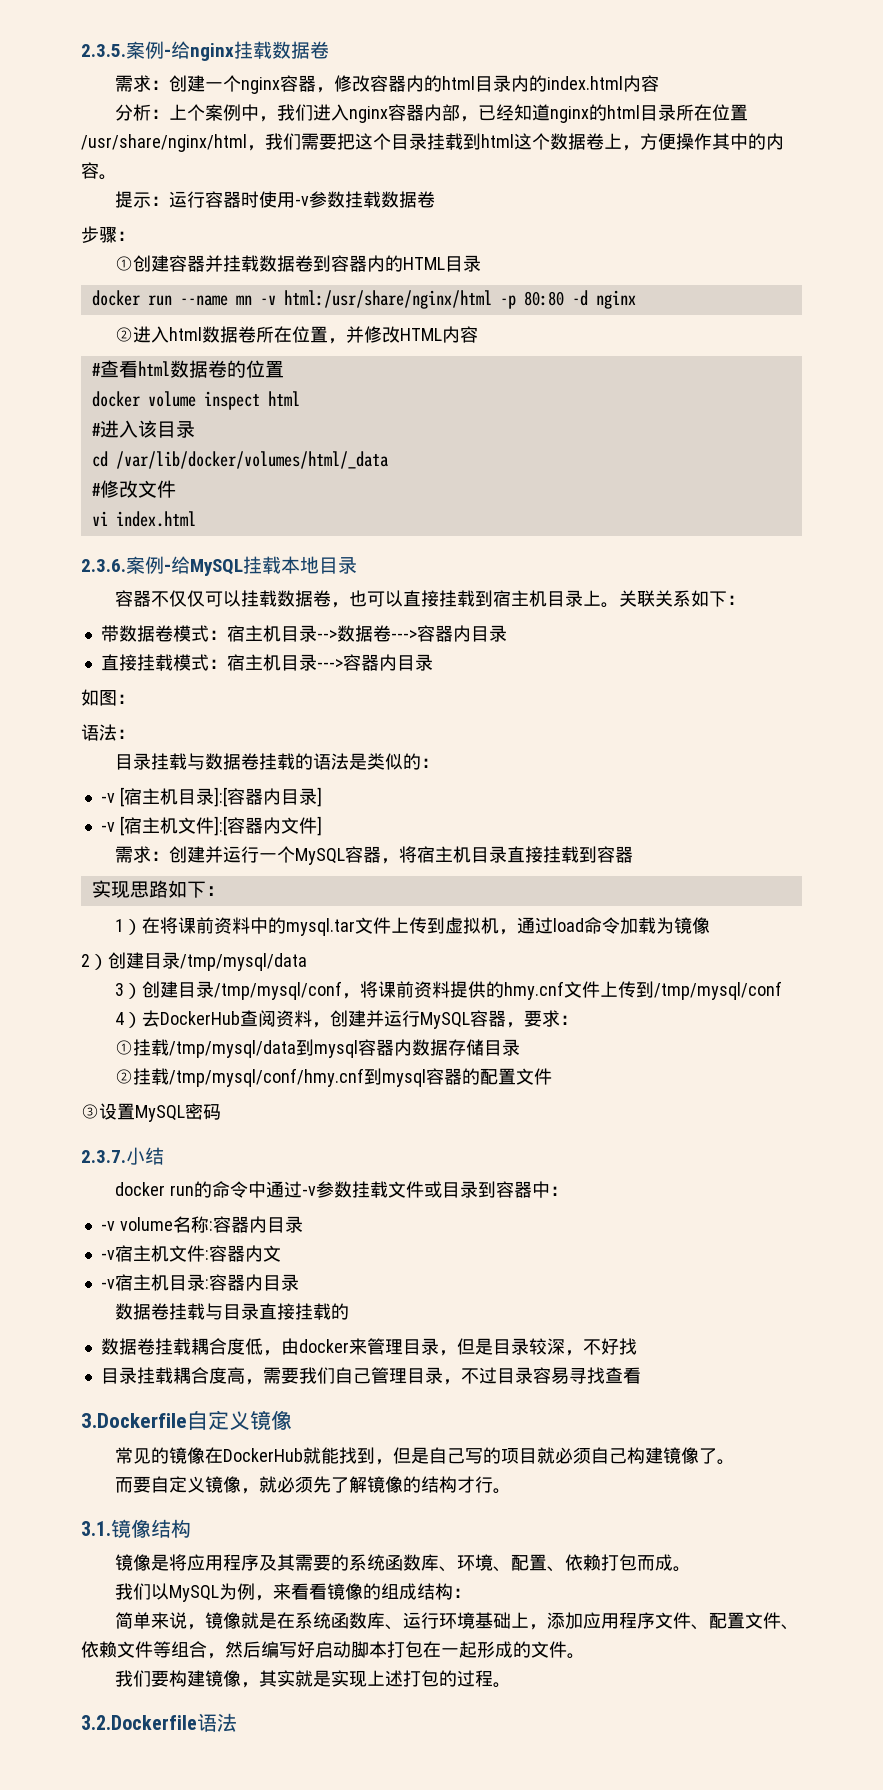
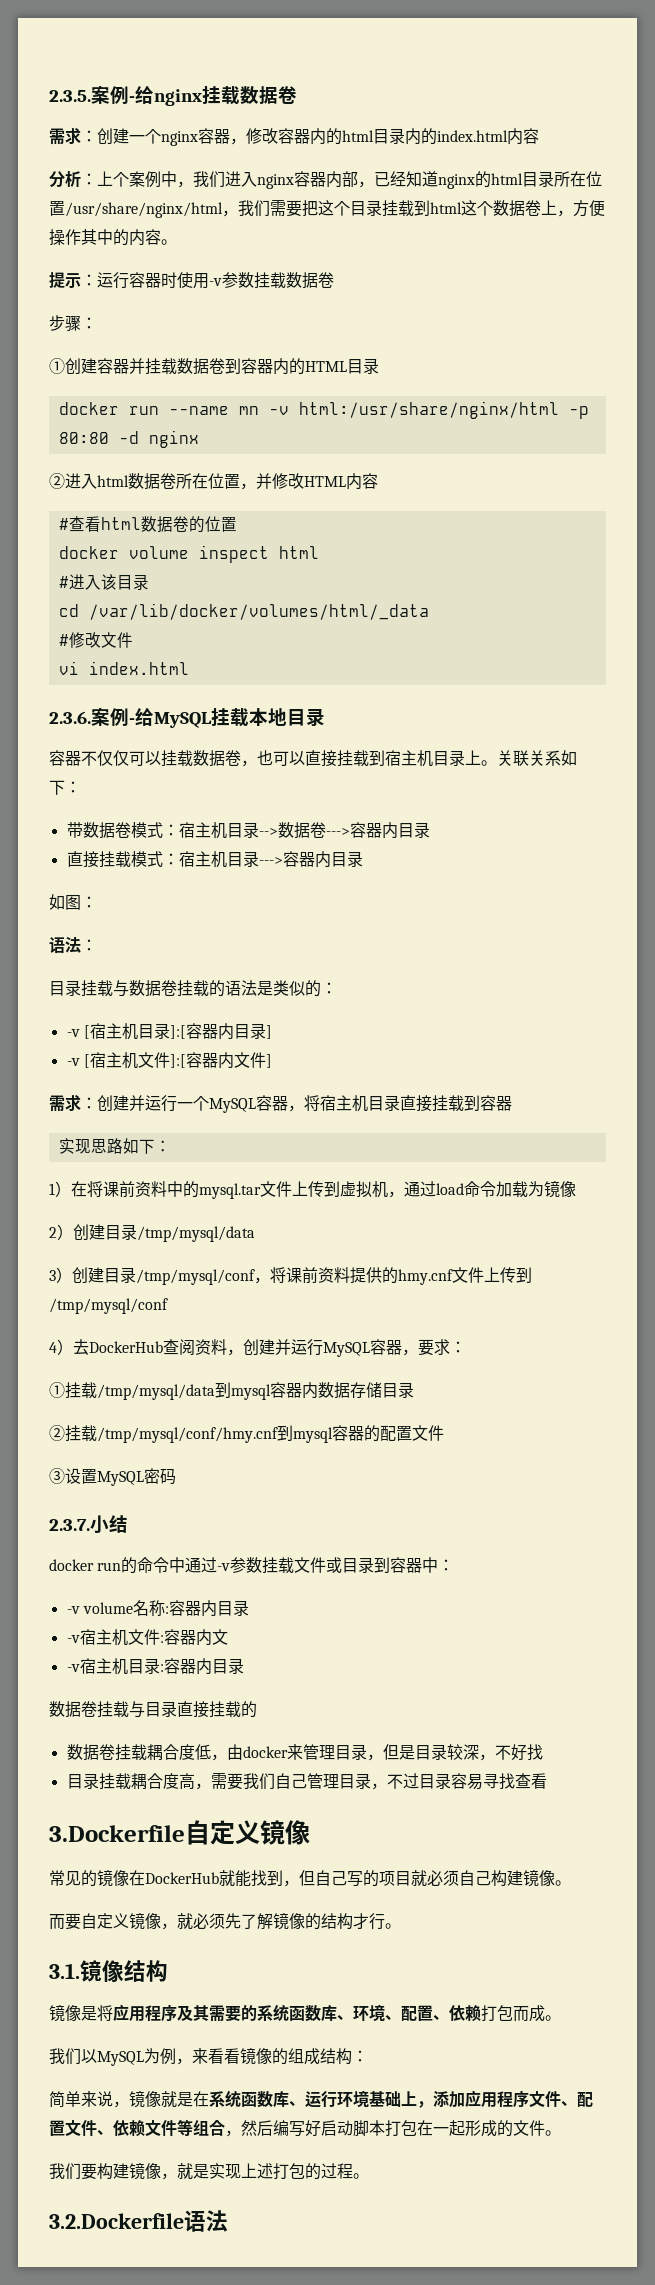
[411,1447,430,1464] 是 -> (315, 1878) none
[699,1448,718,1464] 了 -> (555, 1878) none
[259,1670,296,1687] 其实 -> (177, 2176) none

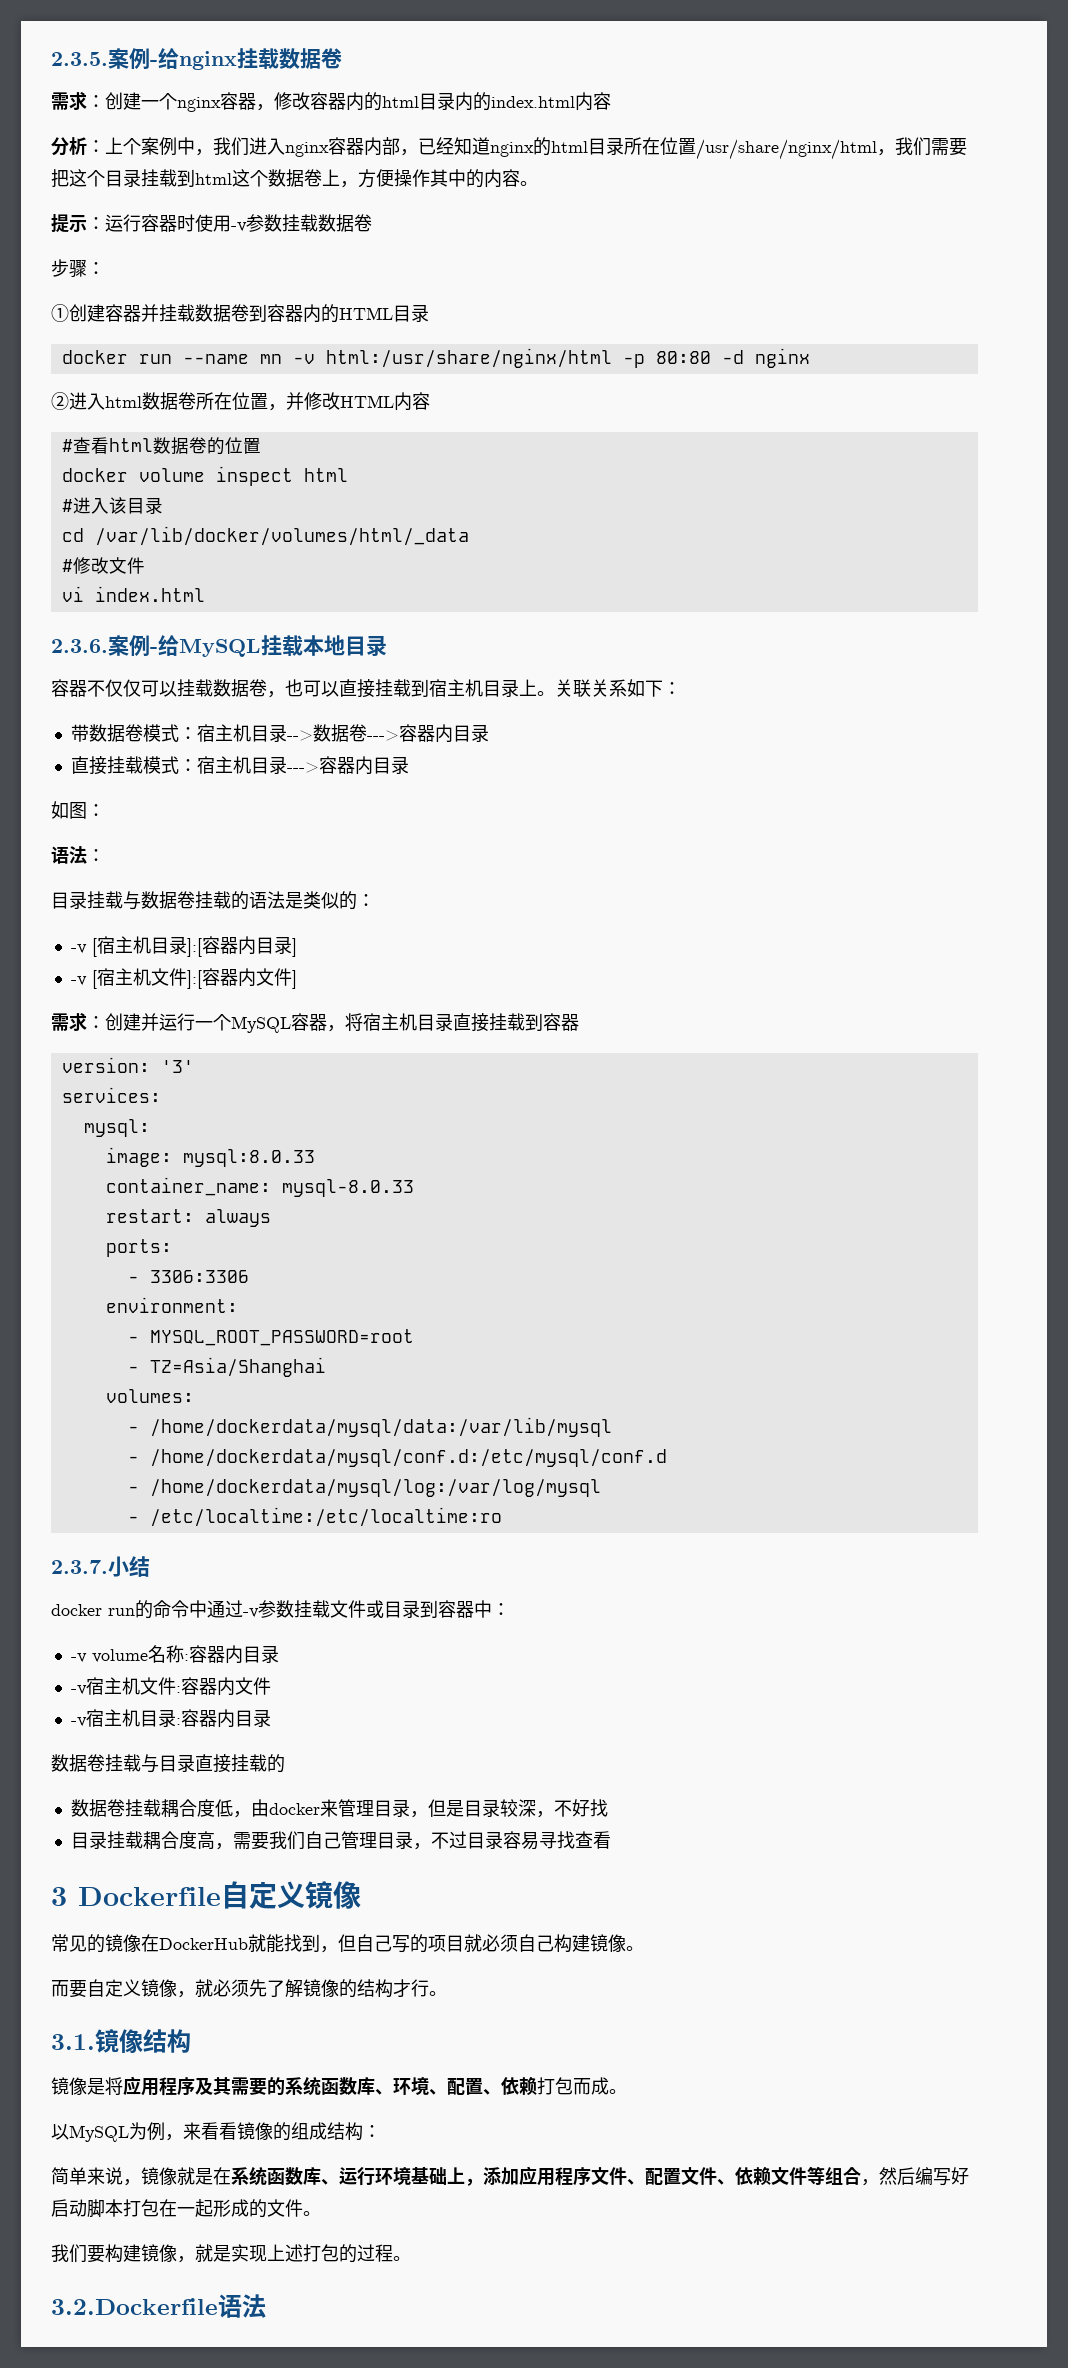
[58,1138,171,1154] [49,1180,576,1199] [49,1224,255,1242] [49,1267,532,1285] [49,1298,168,1314] [49,1339,466,1357] [49,1382,414,1400] [49,1425,444,1443] [49,1468,176,1486] 实现思路如下： // 1）在将课前资料中的mysql.tar文件上传到虚拟机，通过load命令加载为镜像 // 2）创建目录/tmp/mysql/data // 3）创建目录/tmp/mysql/conf，将课前资料提供的hmy.cnf文件上传到/tmp/mysql/conf // 4）去DockerHub查阅资料，创建并运行MySQL容器，要求： // ①挂载/tmp/mysql/data到mysql容器内数据存储目录 // ②挂载/tmp/mysql/conf/hmy.cnf到mysql容器的配置文件 // ③设置MySQL密码 -> [61,1057,194,1073] [61,1087,161,1103] [83,1119,150,1137] [105,1147,315,1167] [105,1177,414,1197] [105,1209,271,1227] [105,1239,172,1257] [127,1270,249,1283] [105,1297,238,1313] [127,1329,414,1346] [127,1357,326,1377] [105,1389,194,1403] [127,1417,612,1437] [127,1449,667,1467] [127,1479,601,1497] [127,1507,502,1527] version: '3' // services: // mysql: // image: mysql:8.0.33 // container_name: mysql-8.0.33 // restart: always // ports: // - 3306:3306 // environment: // - MYSQL_ROOT_PASSWORD=root // - TZ=Asia/Shanghai // volumes: // - /home/dockerdata/mysql/data:/var/lib/mysql // - /home/dockerdata/mysql/conf.d:/etc/mysql/conf.d // - /home/dockerdata/mysql/log:/var/log/mysql // - /etc/localtime:/etc/localtime:ro
(228, 1637) none -> [252,1677,271,1695] 件
[49,1825,185,1842] 3.Dockerfile -> [51,1887,221,1906] 3 Dockerfile
[49,2048,81,2065] 我们 -> (627, 2091) none

